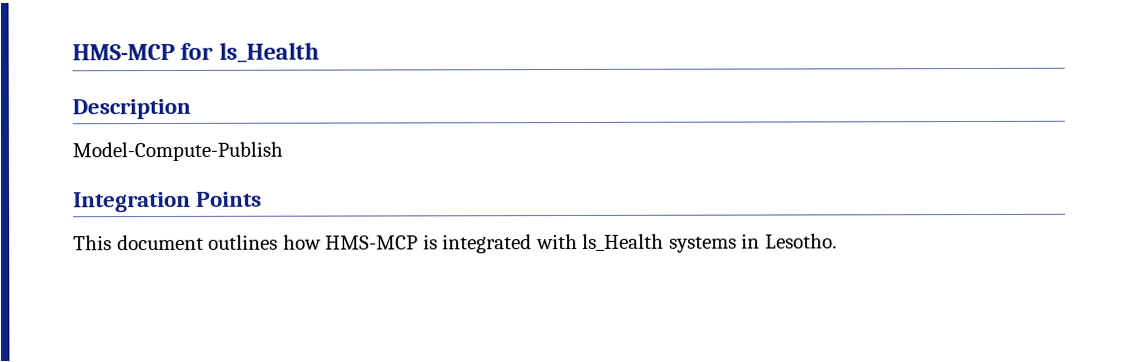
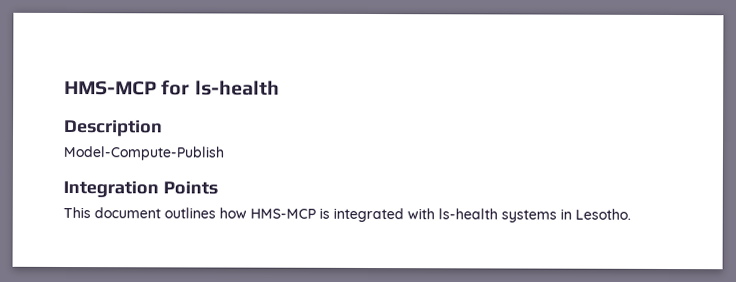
[218,42,319,63] ls_Health -> [194,80,280,96] ls-health
[582,233,665,251] ls_Health -> [438,208,498,220] ls-health

